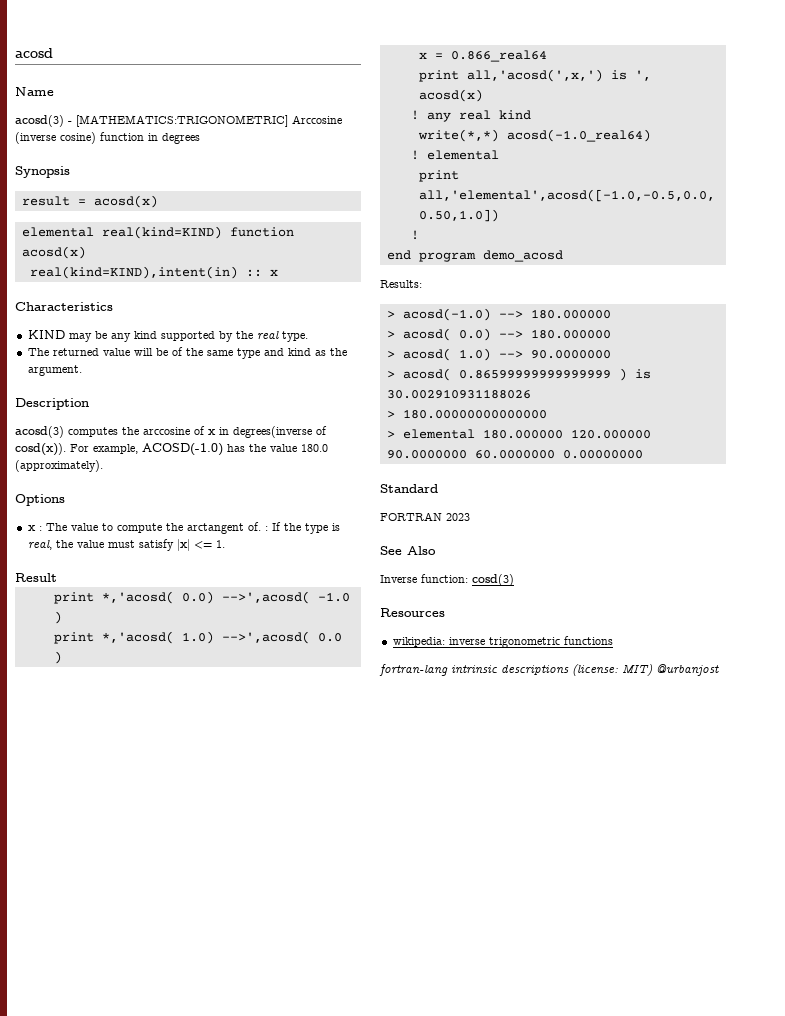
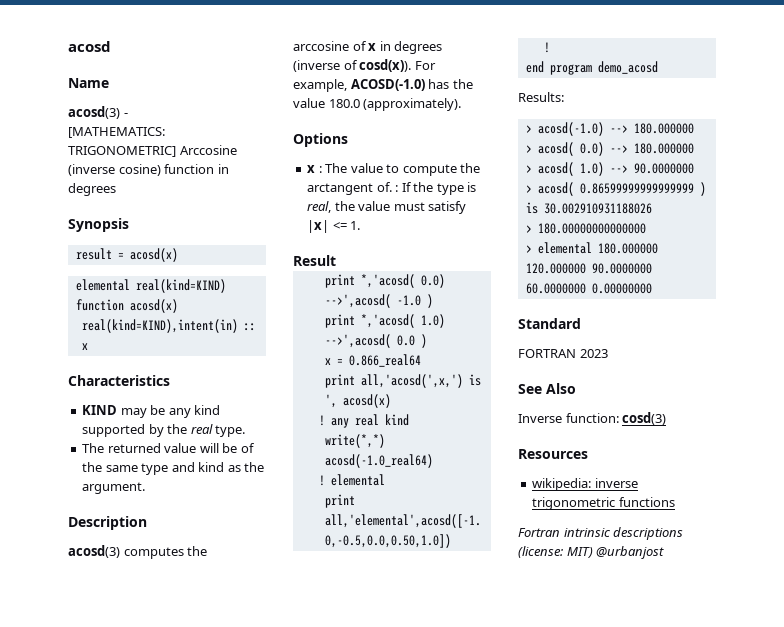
[233,426,312,438] degrees(inverse -> [394,41,443,54] [293,60,340,72] degrees (inverse
[379,664,448,676] fortran-lang -> [518,528,560,537] Fortran

